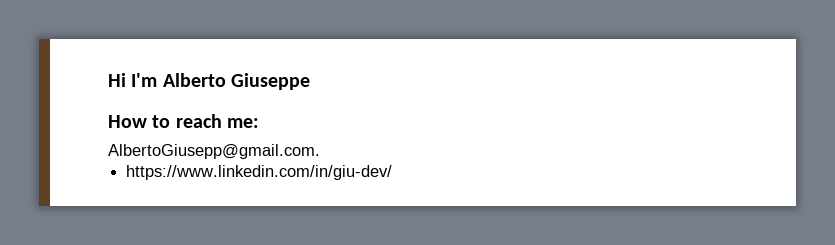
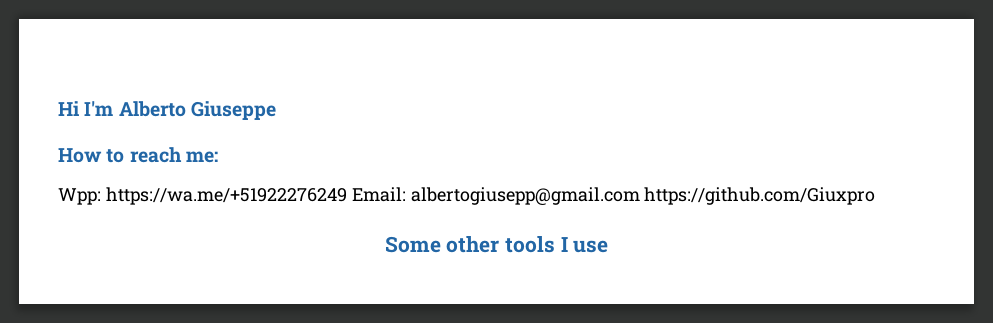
[108,144,320,159] [126,165,393,180] AlbertoGiusepp@gmail.com. // https://www.linkedin.com/in/giu-dev/ -> [58,187,876,205] [384,236,609,253] Wpp: https://wa.me/+51922276249 Email: albertogiusepp@gmail.com https://github.com/Giuxpro // Some other tools I use

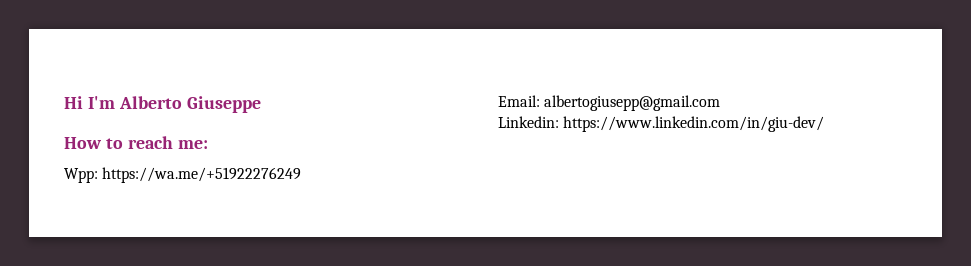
(347, 196) none -> (302, 175) //
[644,187,876,205] [384,236,609,253] https://github.com/Giuxpro // Some other tools I use -> [498,116,825,132] // Linkedin: https://www.linkedin.com/in/giu-dev/

